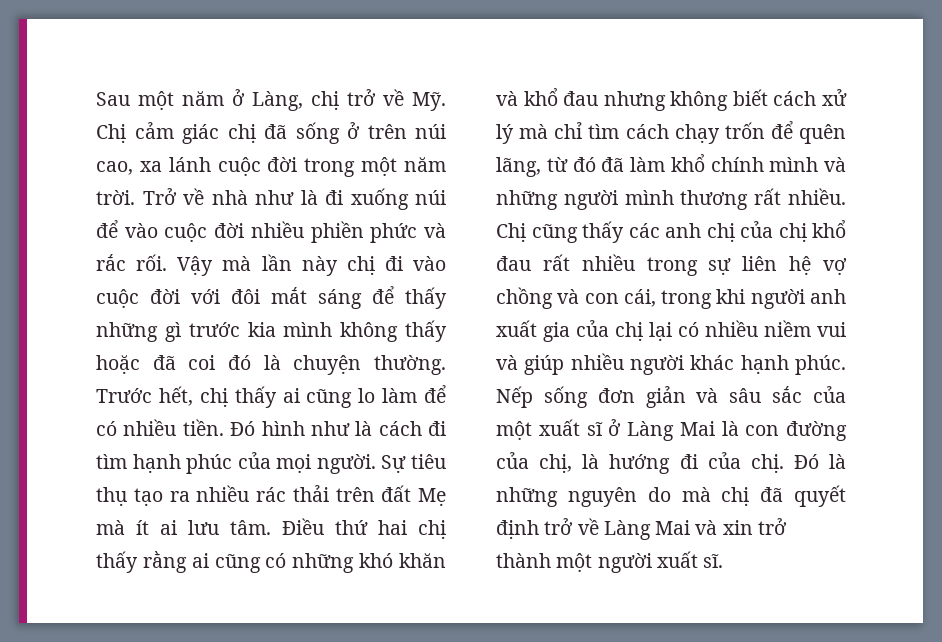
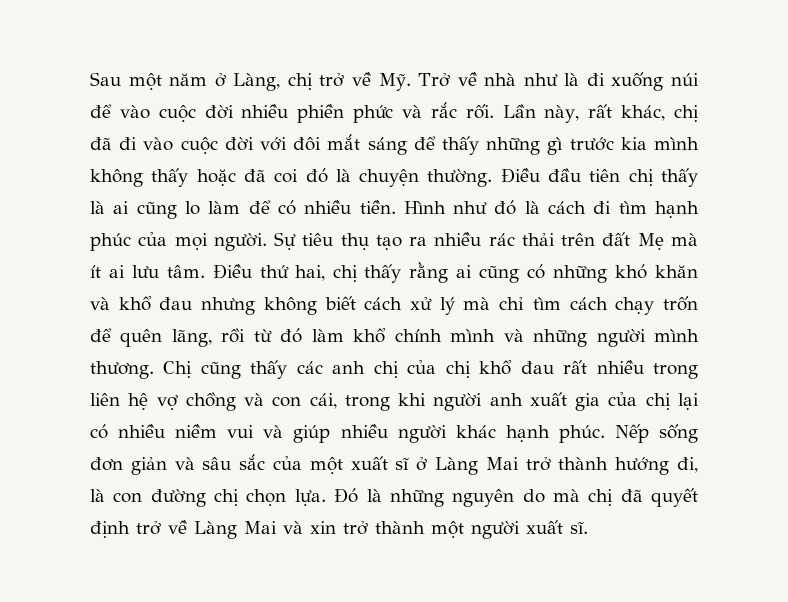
[96,122,446,144] [96,157,446,177] [96,190,135,205] Chị cảm giác chị đã sống ở trên núi cao, xa lánh cuộc đời trong một năm trời. -> (411, 82) none
[177,254,375,276] Vậy mà lần này chị -> [502,104,699,123] [90,137,112,150] Lần này, rất khác, chị đã
[96,386,277,408] Trước hết, chị thấy -> [500,168,698,187] [90,201,105,214] Điều đầu tiên chị thấy là
[230,421,350,436] Đó hình như -> [403,200,517,215] Hình như đó
[378,520,407,535] hai -> [294,265,325,281] hai,
(541, 167) none -> [221,328,246,343] rồi
[601,157,625,172] đã -> (303, 335) none
[680,188,846,210] thương rất nhiều. -> [90,361,154,379] thương.
[708,258,732,275] sự -> (698, 371) none
[721,421,847,441] [496,452,784,474] là con đường của chị, là hướng đi của chị. -> [525,457,698,475] [90,489,326,507] trở thành hướng đi, là con đường chị chọn lựa.

